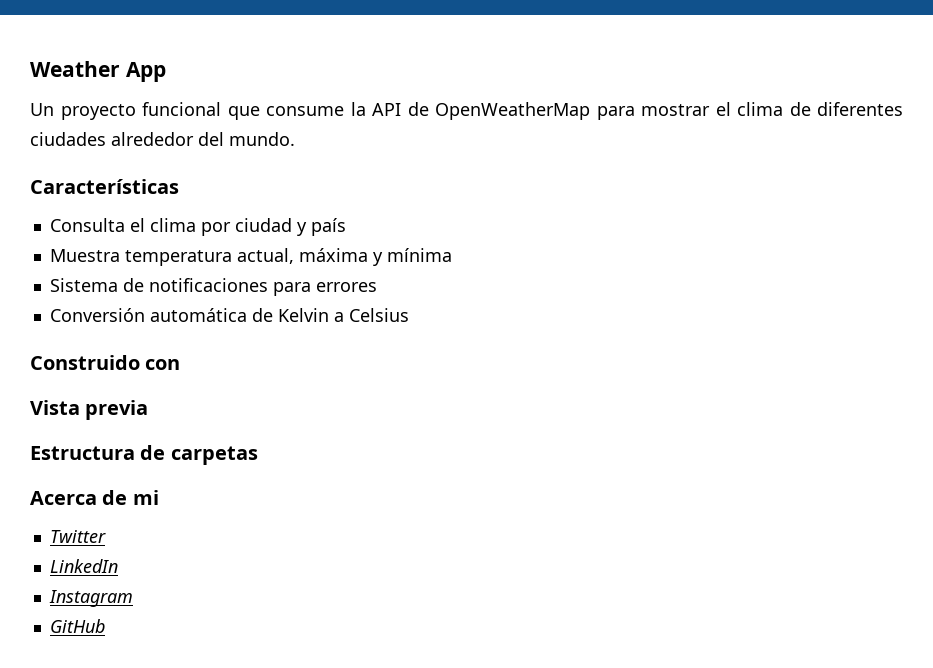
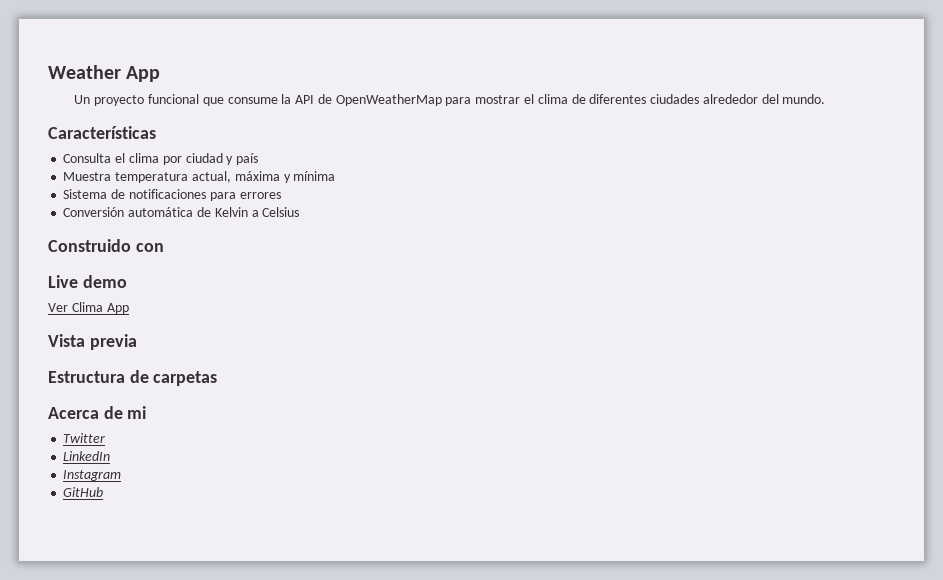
(181, 364) none -> [48,275,127,288] [48,302,129,314] // Live demo // Ver Clima App

